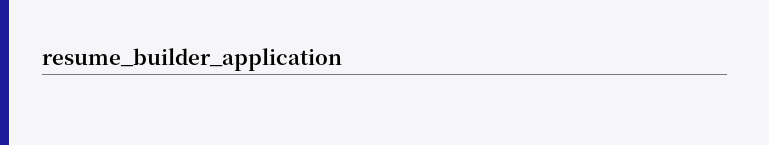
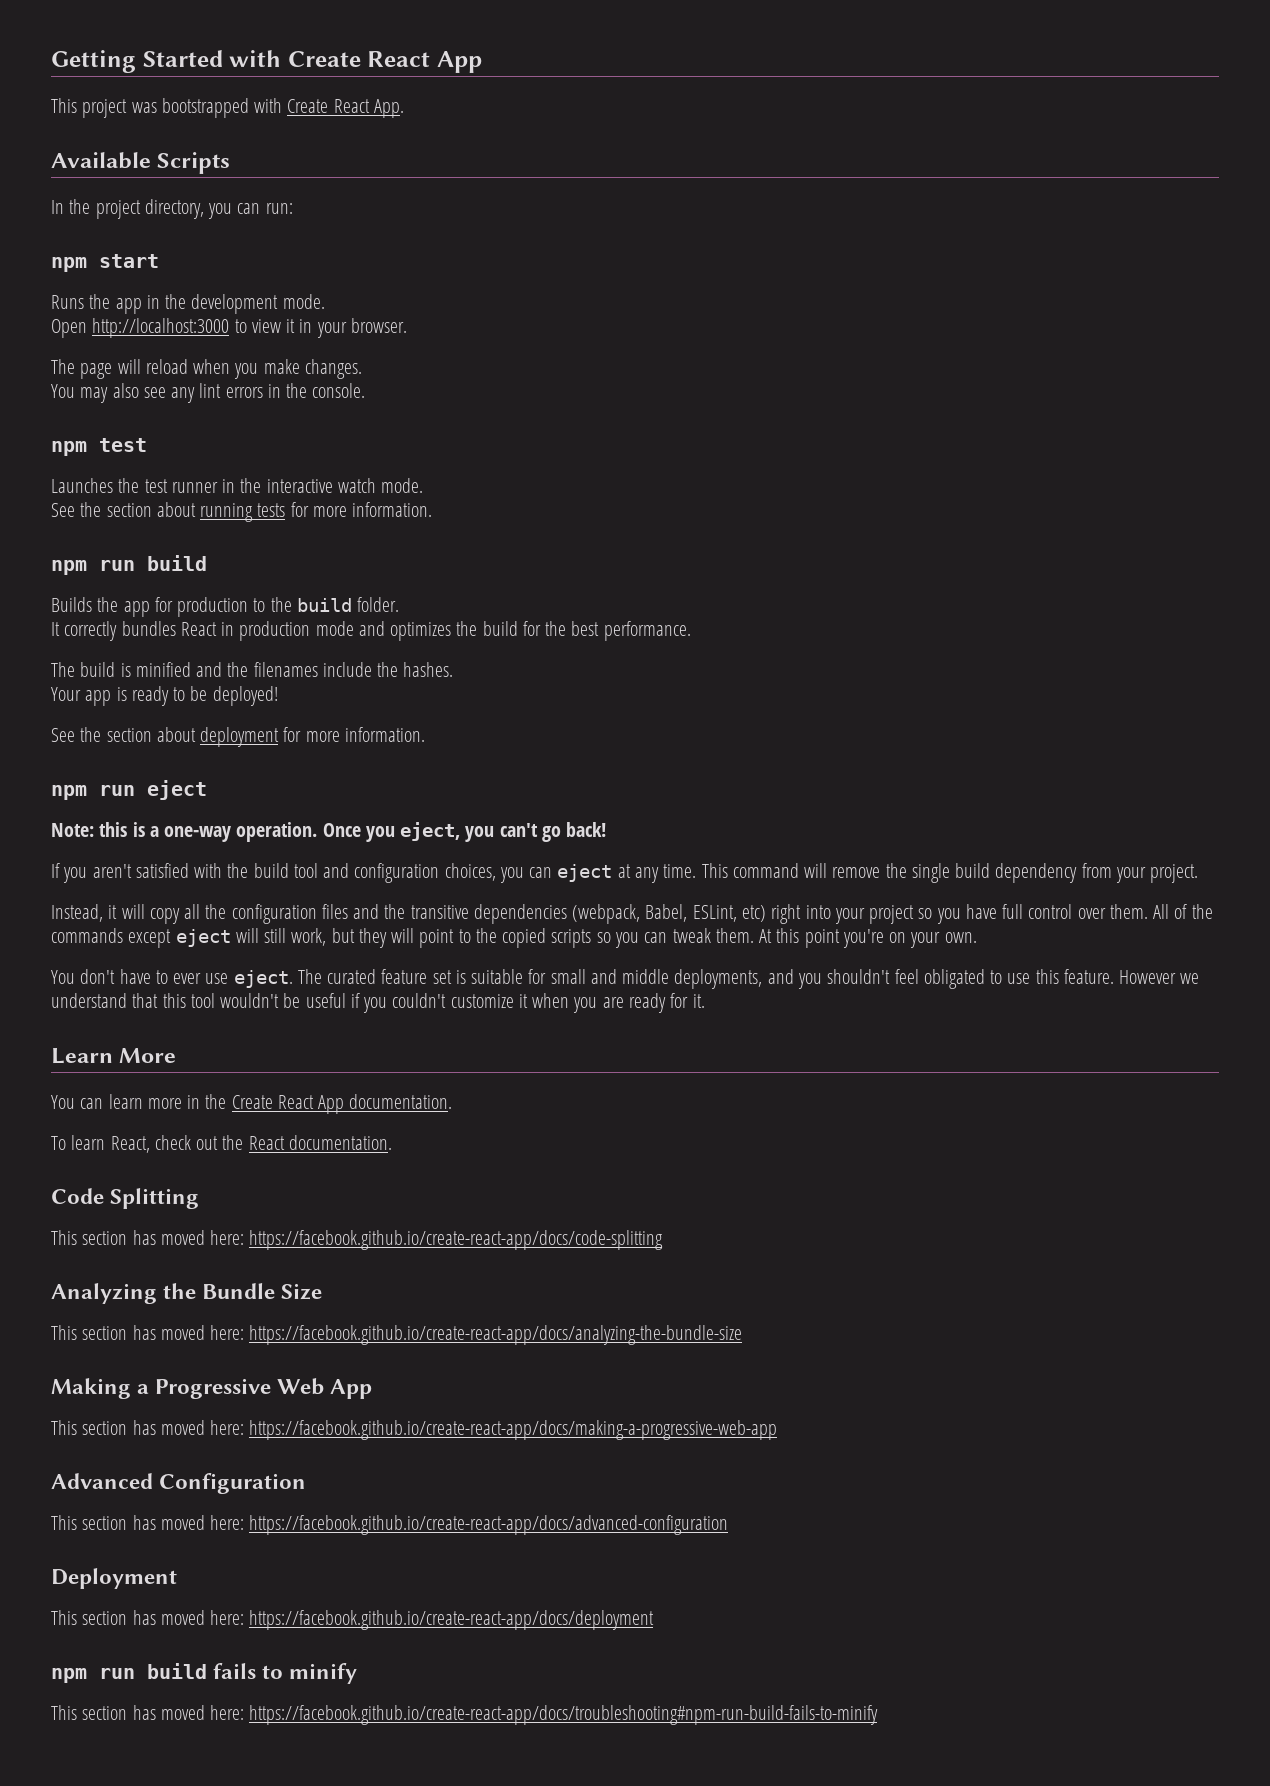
[42,48,342,71] resume_builder_application -> [51,50,483,73] [51,98,404,118] [51,152,231,174] [51,199,293,219] [51,254,159,272] [51,294,325,314] [51,318,407,338] [51,359,362,379] [51,383,366,403] [51,438,147,456] [51,478,424,493] [51,502,433,522] [51,555,207,575] [51,597,400,617] [51,621,691,641] [51,662,454,677] [51,686,278,706] [51,727,425,747] [51,780,207,800] [51,822,607,842] [51,863,1199,883] [51,904,1213,924] [51,928,977,948] [51,969,1200,989] [51,993,705,1013] [51,1048,177,1064] [51,1094,453,1114] [51,1135,392,1153] [51,1188,200,1209] [51,1230,664,1250] [51,1283,323,1304] [51,1325,743,1345] [51,1378,373,1399] [51,1420,778,1440] [51,1473,307,1494] [51,1515,729,1535] [51,1568,177,1589] [51,1610,655,1630] [51,1663,358,1684] [51,1705,879,1725] Getting Started with Create React App // This project was bootstrapped with Create React App. // Available Scripts // In the project directory, you can run: // npm start // Runs the app in the development mode. // Open http://localhost:3000 to view it in your browser. // The page will reload when you make changes. // You may also see any lint errors in the console. // npm test // Launches the test runner in the interactive watch mode. // See the section about running tests for more information. // npm run build // Builds the app for production to the build folder. // It correctly bundles React in production mode and optimizes the build for the best performance. // The build is minified and the filenames include the hashes. // Your app is ready to be deployed! // See the section about deployment for more information. // npm run eject // Note: this is a one-way operation. Once you eject, you can't go back! // If you aren't satisfied with the build tool and configuration choices, you can eject at any time. This command will remove the single build dependency from your project. // Instead, it will copy all the configuration files and the transitive dependencies (webpack, Babel, ESLint, etc) right into your project so you have full control over them. All of the commands except eject will still work, but they will point to the copied scripts so you can tweak them. At this point you're on your own. // You don't have to ever use eject. The curated feature set is suitable for small and middle deployments, and you shouldn't feel obligated to use this feature. However we understand that this tool wouldn't be useful if you couldn't customize it when you are ready for it. // Learn More // You can learn more in the Create React App documentation. // To learn React, check out the React documentation. // Code Splitting // This section has moved here: https://facebook.github.io/create-react-app/docs/code-splitting // Analyzing the Bundle Size // This section has moved here: https://facebook.github.io/create-react-app/docs/analyzing-the-bundle-size // Making a Progressive Web App // This section has moved here: https://facebook.github.io/create-react-app/docs/making-a-progressive-web-app // Advanced Configuration // This section has moved here: https://facebook.github.io/create-react-app/docs/advanced-configuration // Deployment // This section has moved here: https://facebook.github.io/create-react-app/docs/deployment // npm run build fails to minify // This section has moved here: https://facebook.github.io/create-react-app/docs/troubleshooting#npm-run-build-fails-to-minify

